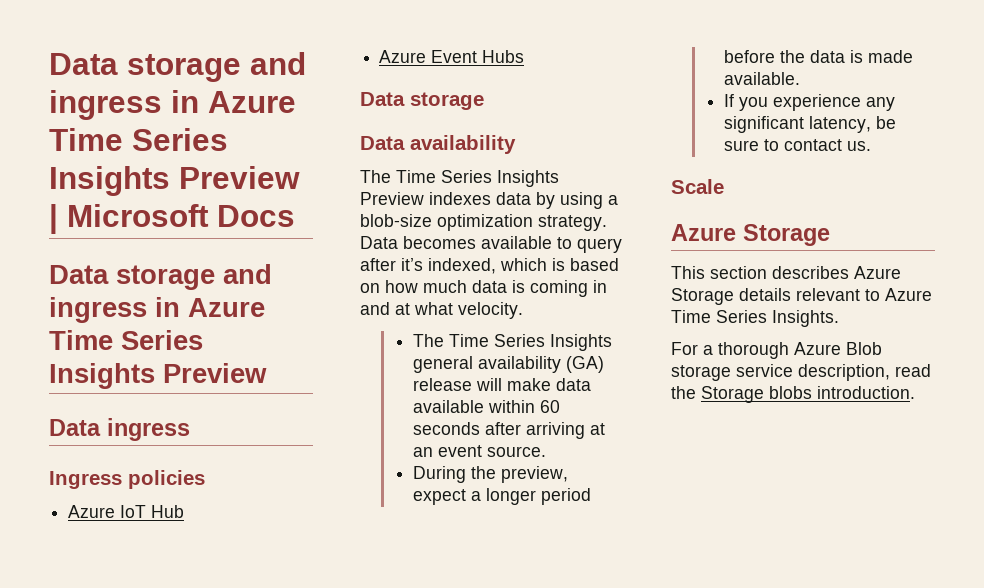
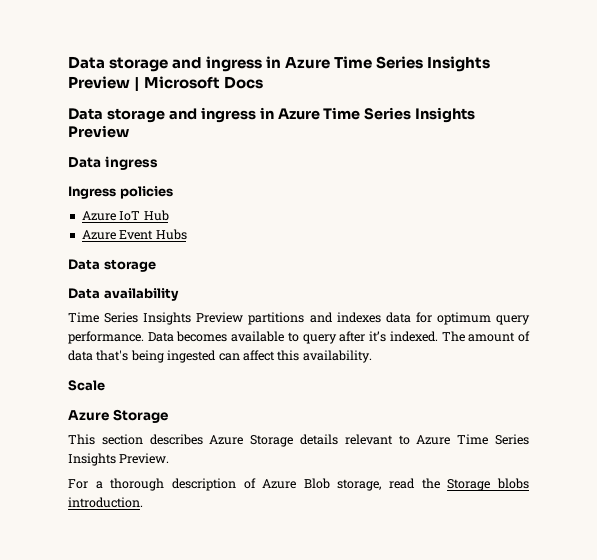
[360,170,559,187] [360,192,618,209] [360,214,607,231] The Time Series Insights Preview indexes data by using a blob-size optimization strategy. -> [68,312,531,325] [68,331,144,344] Time Series Insights Preview partitions and indexes data for optimum query performance.
[428,258,619,274] [360,280,607,297] [360,302,523,319] [412,334,612,351] [412,356,604,373] [412,378,591,391] [412,400,560,413] [412,422,605,439] [412,445,546,457] [412,466,568,483] [412,488,591,505] [723,50,913,63] [723,72,800,85] [723,94,895,111] [723,116,896,133] [723,139,871,151] indexed, which is based on how much data is coming in and at what velocity. // The Time Series Insights general availability (GA) release will make data available within 60 seconds after arriving at an event source. // During the preview, expect a longer period before the data is made available. // If you experience any significant latency, be sure to contact us. -> [389,331,531,342] [68,350,372,363] indexed. The amount of data that's being ingested can affect this availability.
[772,310,839,327] Insights. -> [68,453,170,466] Insights Preview.
[794,342,882,355] [671,364,890,381] Azure Blob storage service description, -> [171,478,382,491] description of Azure Blob storage,

